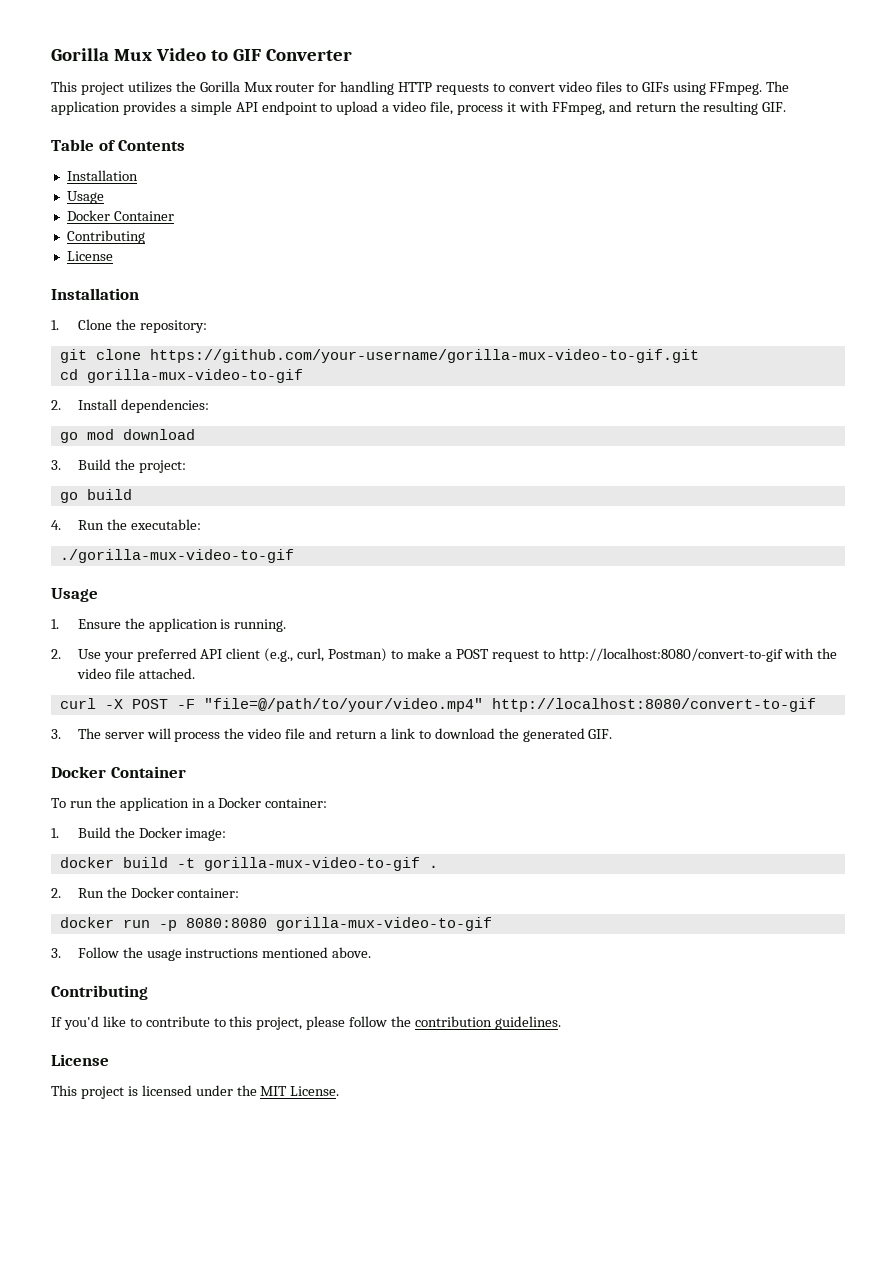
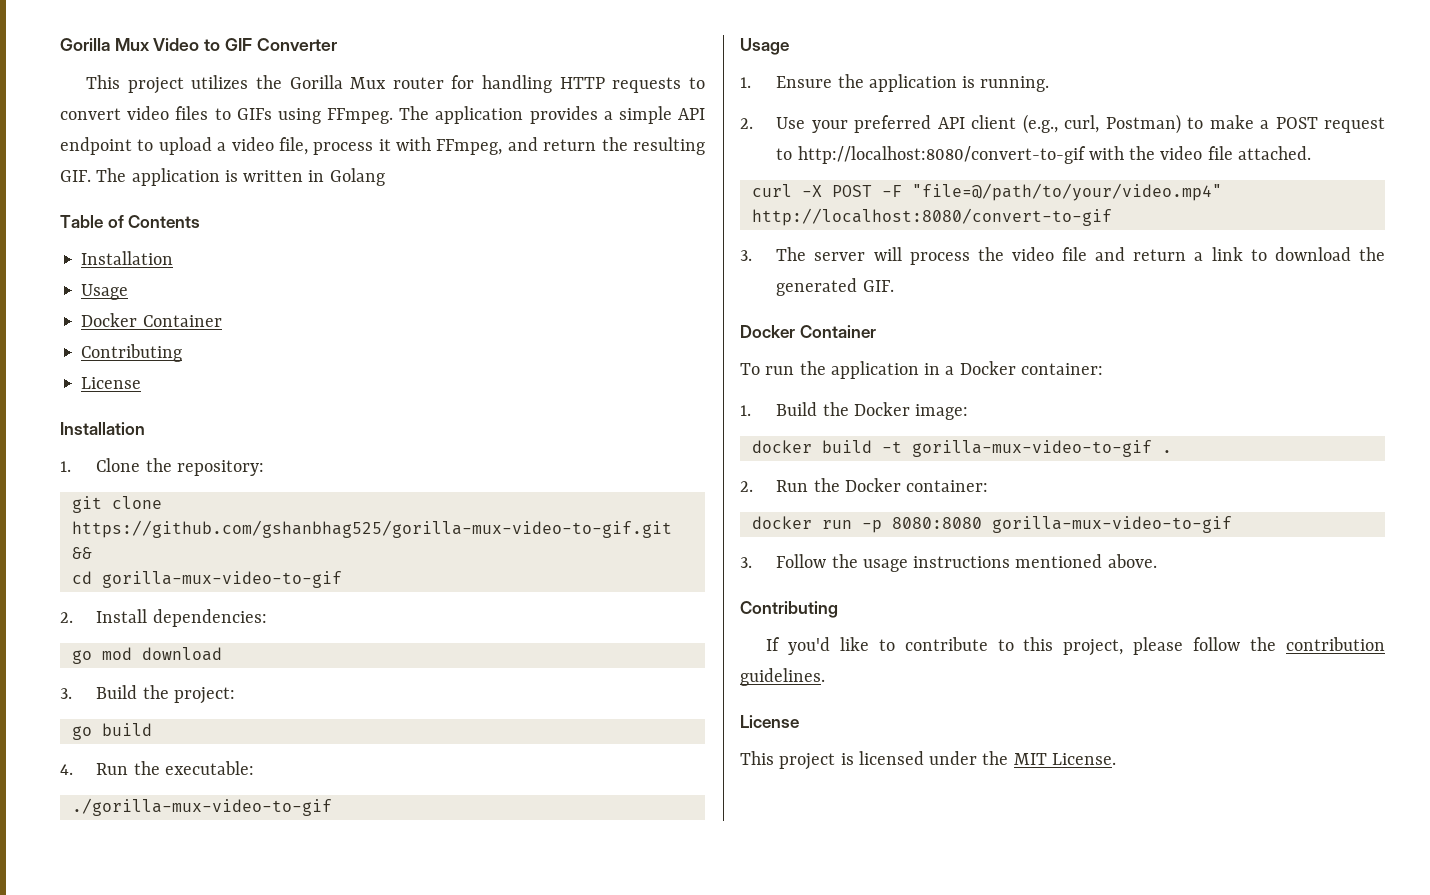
(787, 107) none -> [96,168,385,186] The application is written in Golang
[149,349,699,363] https://github.com/your-username/gorilla-mux-video-to-gif.git -> [71,520,672,538] [71,547,92,559] https://github.com/gshanbhag525/gorilla-mux-video-to-gif.git &&

